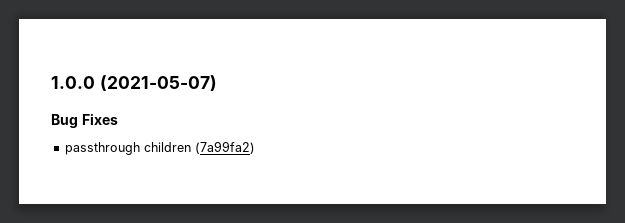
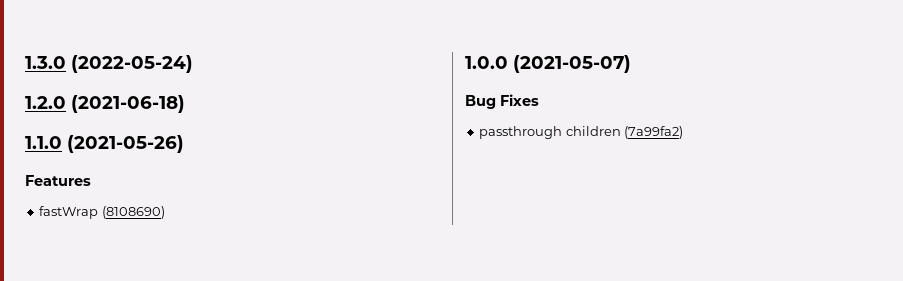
(51, 82) none -> [25,55,193,73] [25,95,185,113] [25,135,184,153] [25,175,91,186] [39,206,165,219] 1.3.0 (2022-05-24) // 1.2.0 (2021-06-18) // 1.1.0 (2021-05-26) // Features // fastWrap (8108690) //

